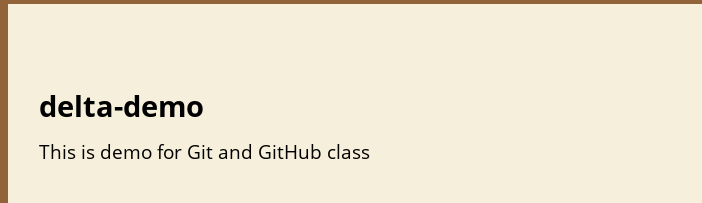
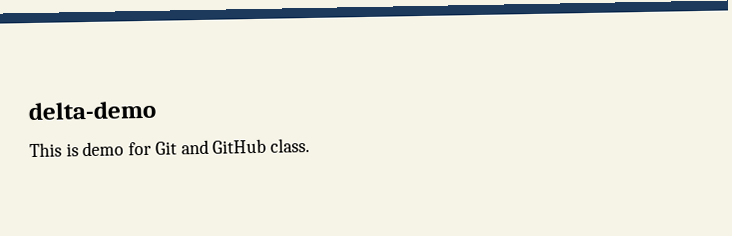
[327,144,370,159] class -> [270,138,311,153] class.

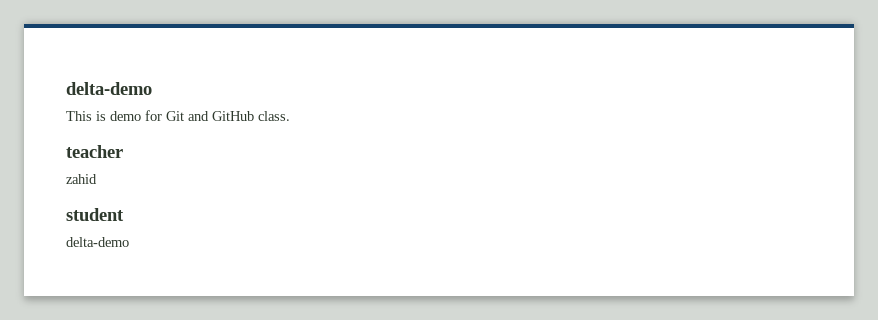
(311, 145) none -> [66,145,123,158] [66,174,97,184] [66,208,124,221] [66,237,129,247] // teacher // zahid // student // delta-demo

